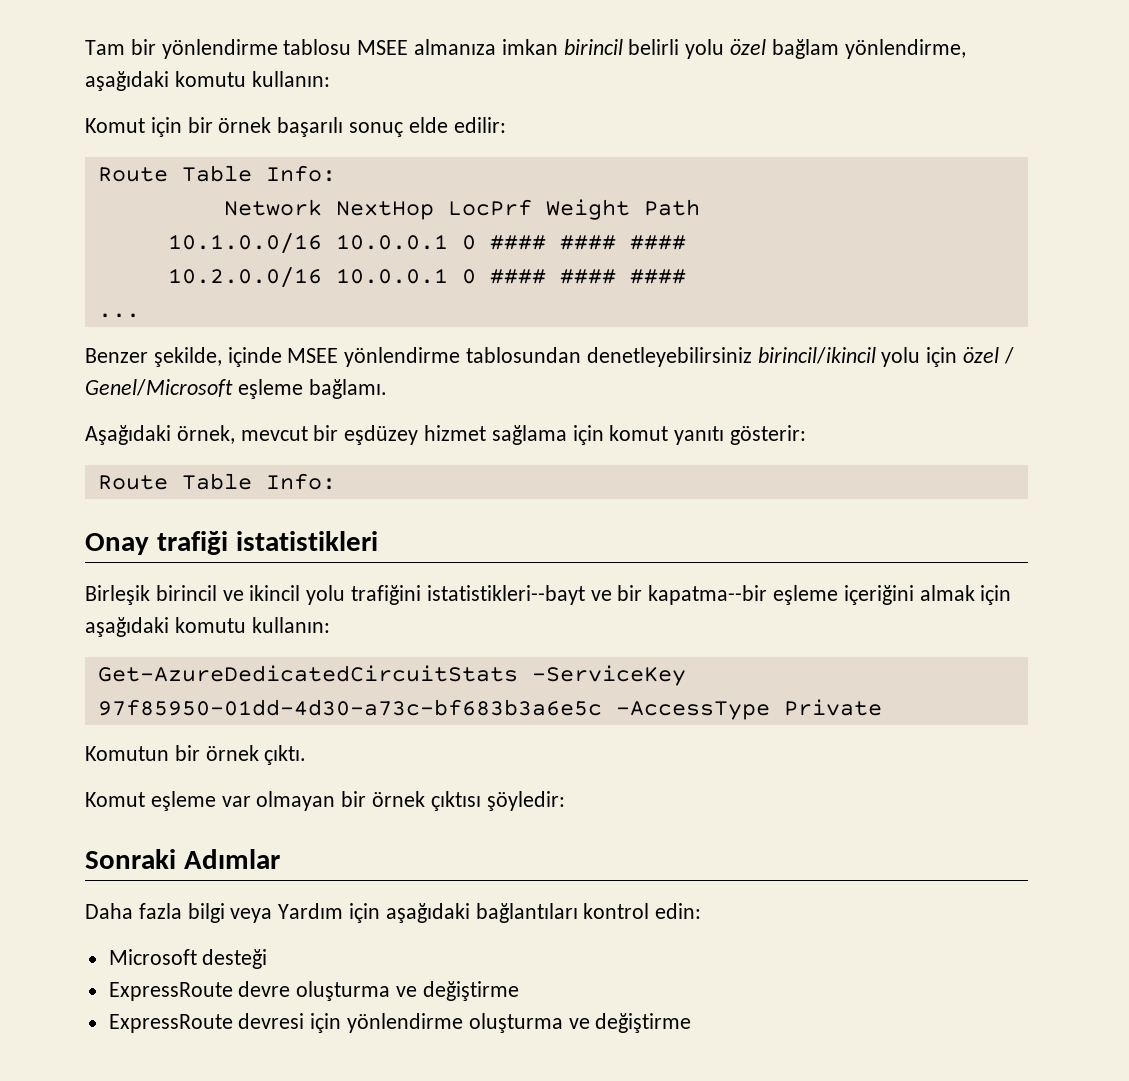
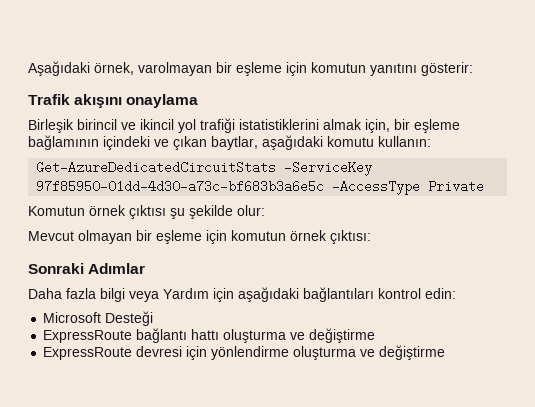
[85,39,966,59] [85,71,330,91] [85,117,506,137] [97,165,336,182] [223,199,700,220] [167,233,686,254] [167,267,686,288] [97,313,140,318] [85,347,1014,367] [85,379,387,399] [85,425,807,445] [97,473,336,490] [85,531,378,555] [85,585,1012,605] Tam bir yönlendirme tablosu MSEE almanıza imkan birincil belirli yolu özel bağlam yönlendirme, aşağıdaki komutu kullanın: // Komut için bir örnek başarılı sonuç elde edilir: // Route Table Info: // Network NextHop LocPrf Weight Path // 10.1.0.0/16 10.0.0.1 0 #### #### #### // 10.2.0.0/16 10.0.0.1 0 #### #### #### // ... // Benzer şekilde, içinde MSEE yönlendirme tablosundan denetleyebilirsiniz birincil/ikincil yolu için özel / Genel/Microsoft eşleme bağlamı. // Aşağıdaki örnek, mevcut bir eşdüzey hizmet sağlama için komut yanıtı gösterir: // Route Table Info: // Onay trafiği istatistikleri // Birleşik birincil ve ikincil yolu trafiğini istatistikleri--bayt ve bir kapatma--bir eşleme içeriğini almak için -> [28,61,473,76] [28,94,199,108] [28,118,460,133] [28,135,258,150] Aşağıdaki örnek, varolmayan bir eşleme için komutun yanıtını gösterir: // Trafik akışını onaylama // Birleşik birincil ve ikincil yol trafiği istatistiklerini almak için, bir eşleme bağlamının içindeki ve çıkan baytlar,
[174,745,307,765] [85,791,565,811] bir örnek çıktı. // Komut eşleme var olmayan bir örnek çıktısı şöyledir: -> [89,205,265,219] [28,230,371,244] örnek çıktısı şu şekilde olur: // Mevcut olmayan bir eşleme için komutun örnek çıktısı:
[202,949,268,969] [108,981,291,1001] desteği // ExpressRoute devre -> [105,311,154,326] [43,328,220,343] Desteği // ExpressRoute bağlantı hattı

